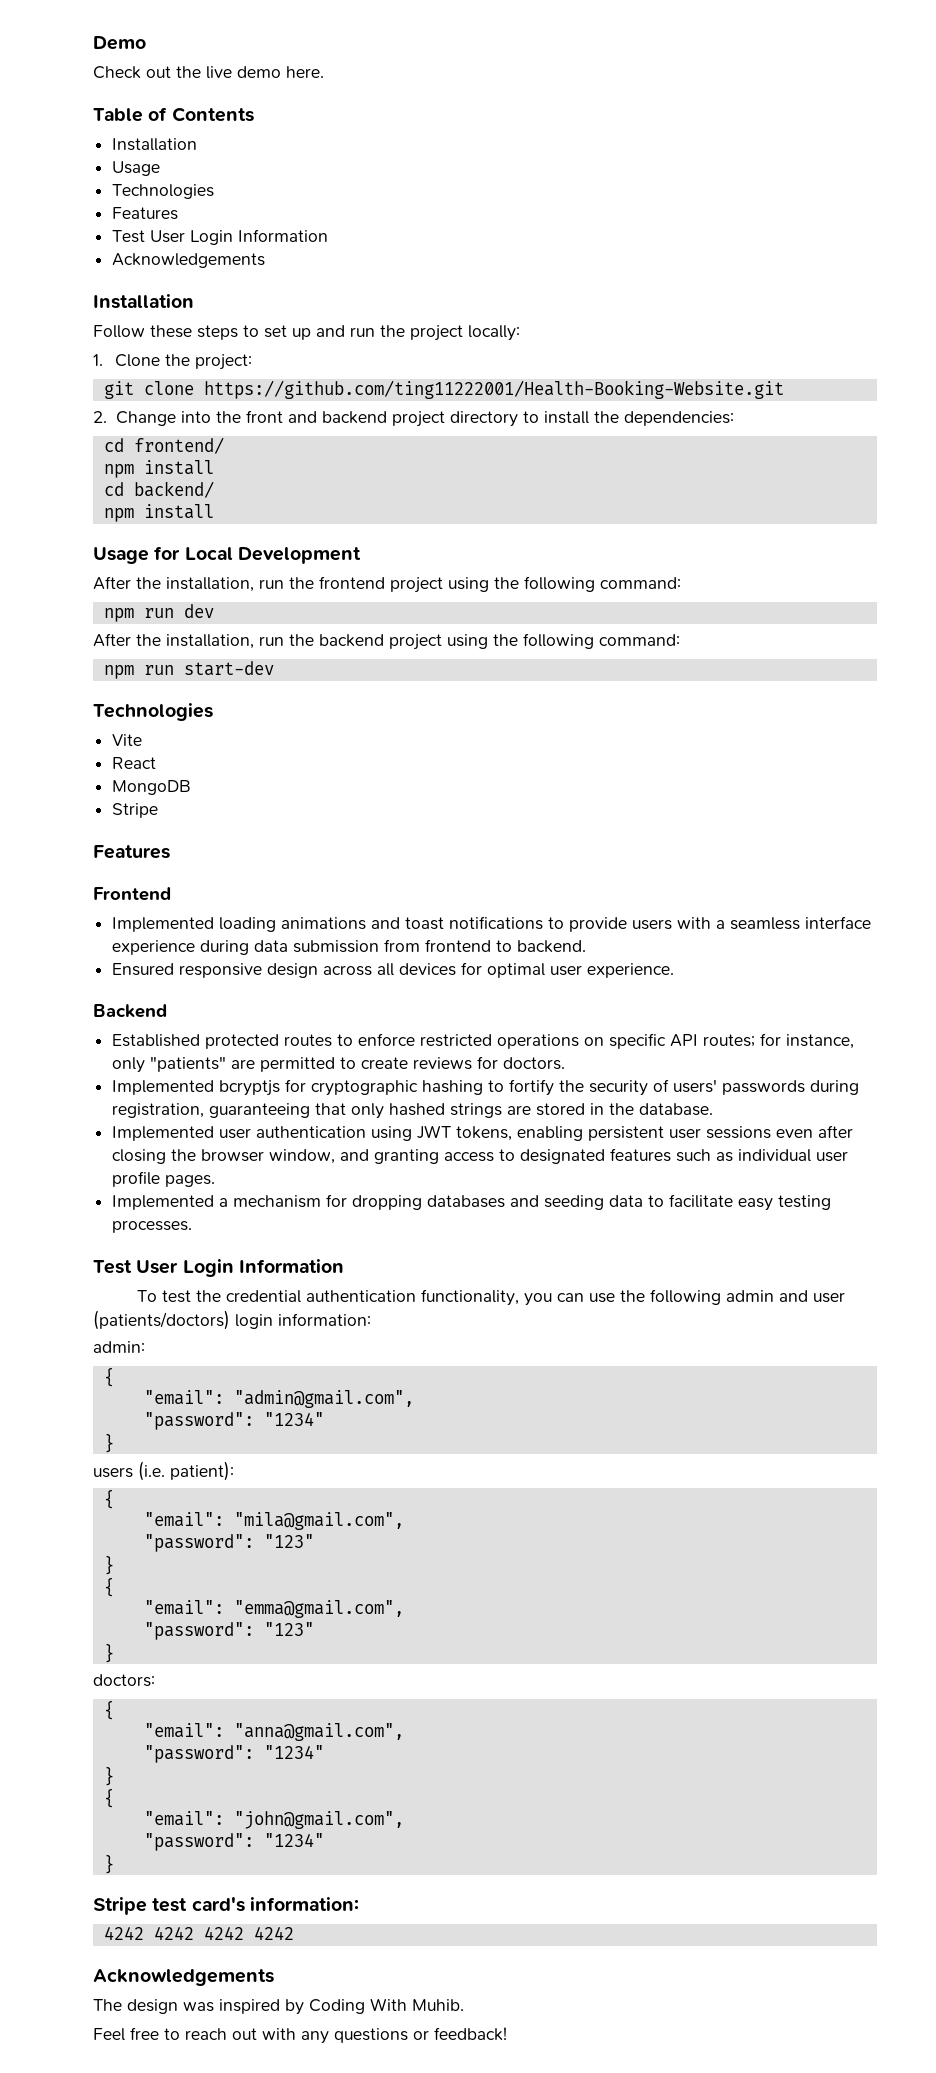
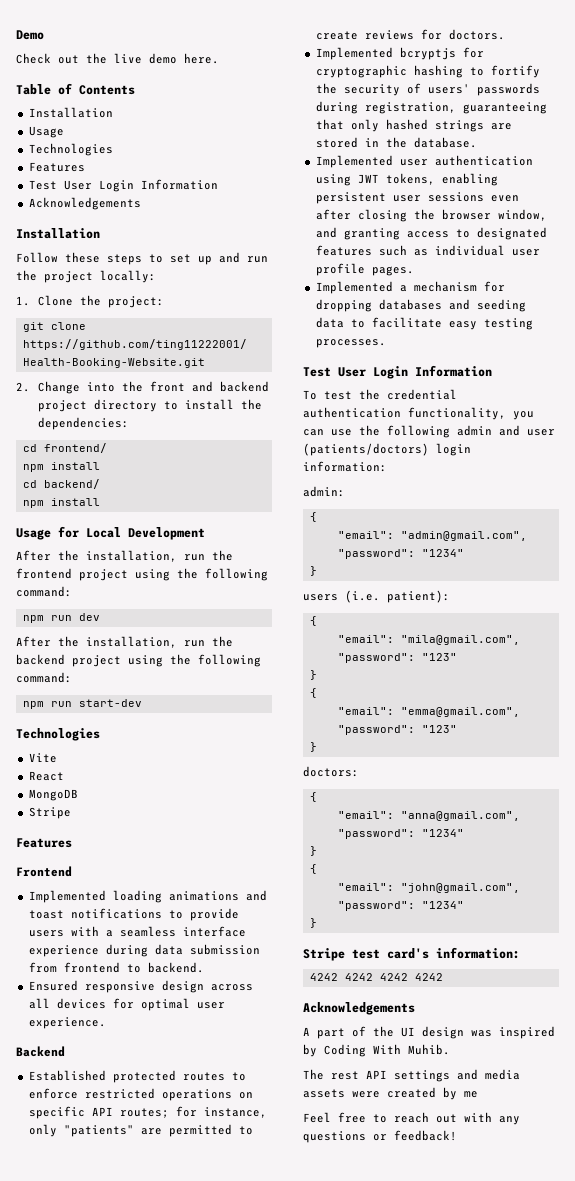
[93,1999,122,2011] The -> [303,1026,415,1039] A part of the UI
(464, 2005) none -> [303,1069,520,1082] [303,1087,478,1100] // The rest API settings and media assets were created by me

